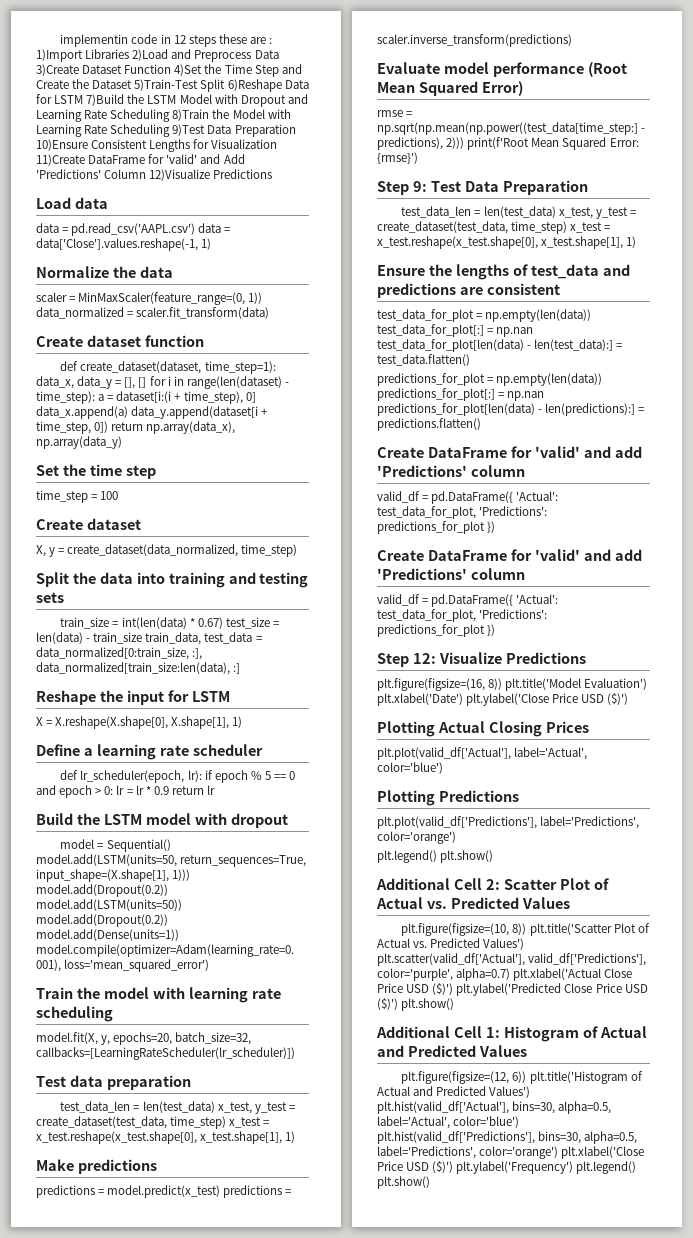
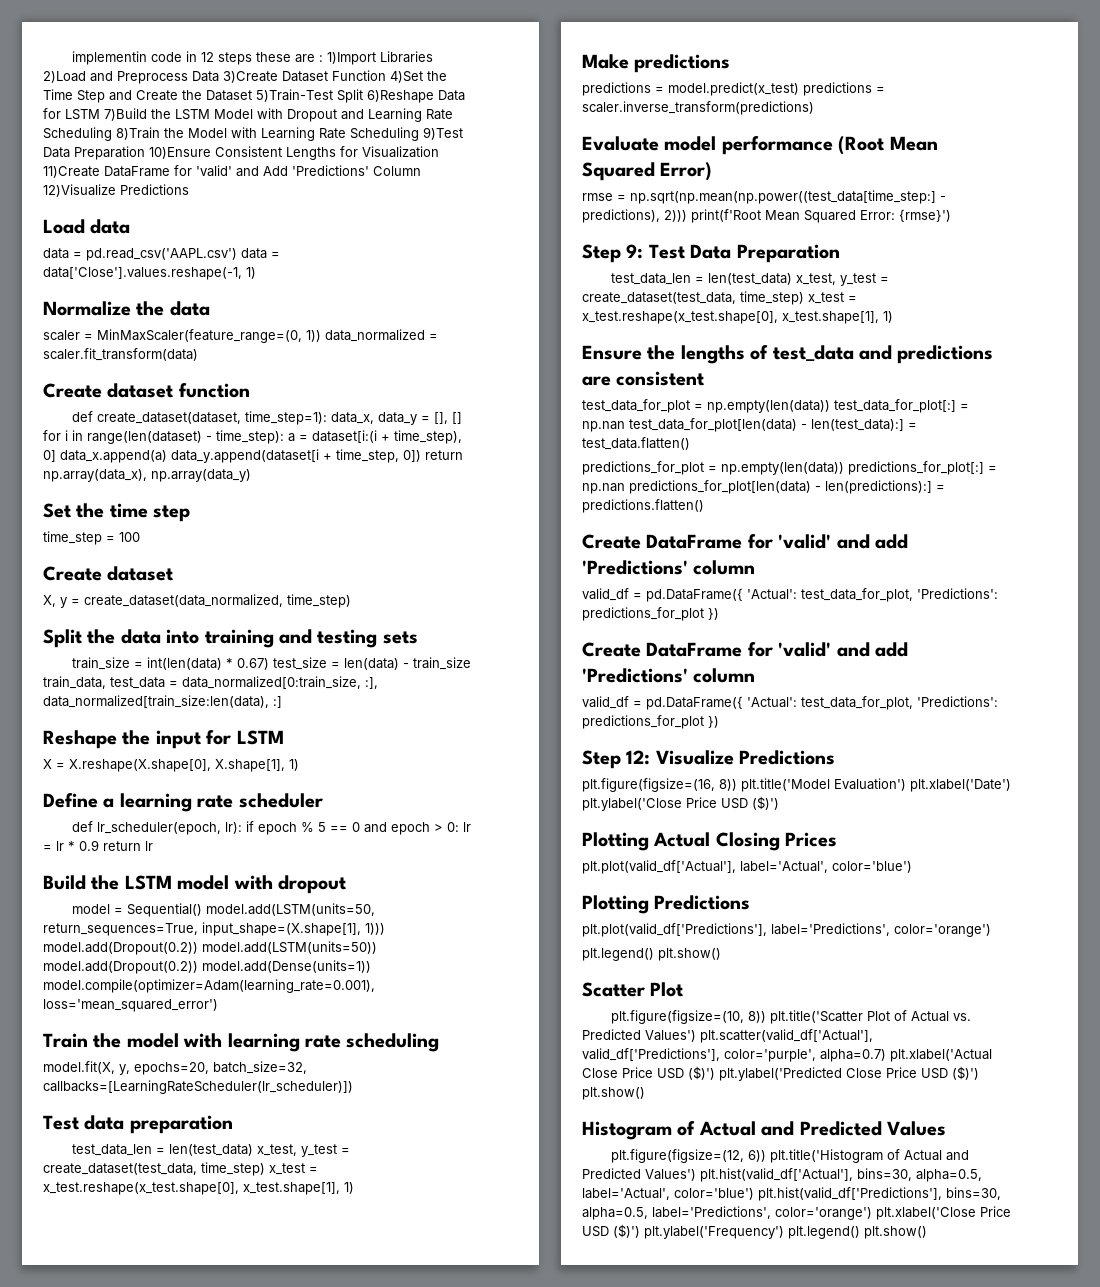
[376,878,500,890] Additional Cell 2: -> (721, 954) none
[593,878,609,890] [376,897,570,909] of Actual vs. Predicted Values -> (684, 989) none
[376,1026,500,1038] Additional Cell 1: -> (645, 1093) none

